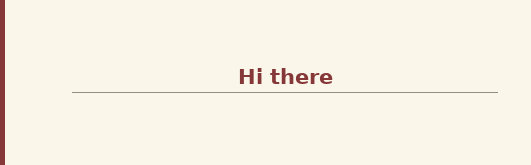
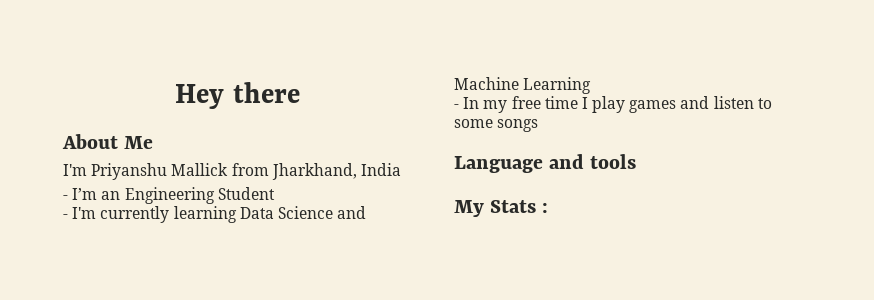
[237,68,263,84] Hi -> [175,84,225,109] Hey
(333, 76) none -> [62,134,154,149] [63,163,401,180] [63,187,275,204] [63,206,367,223] [454,77,592,94] [454,96,772,113] [454,119,539,132] [454,154,637,173] [454,200,549,217] // About Me // I'm Priyanshu Mallick from Jharkhand, India // - I’m an Engineering Student // - I'm currently learning Data Science and Machine Learning // - In my free time I play games and listen to some songs // Language and tools // My Stats :

